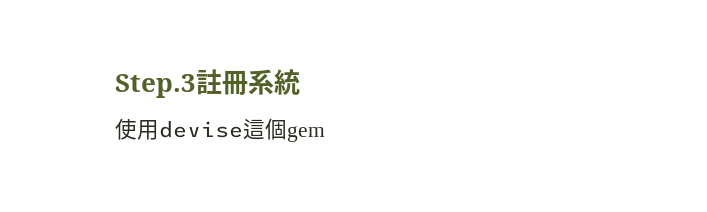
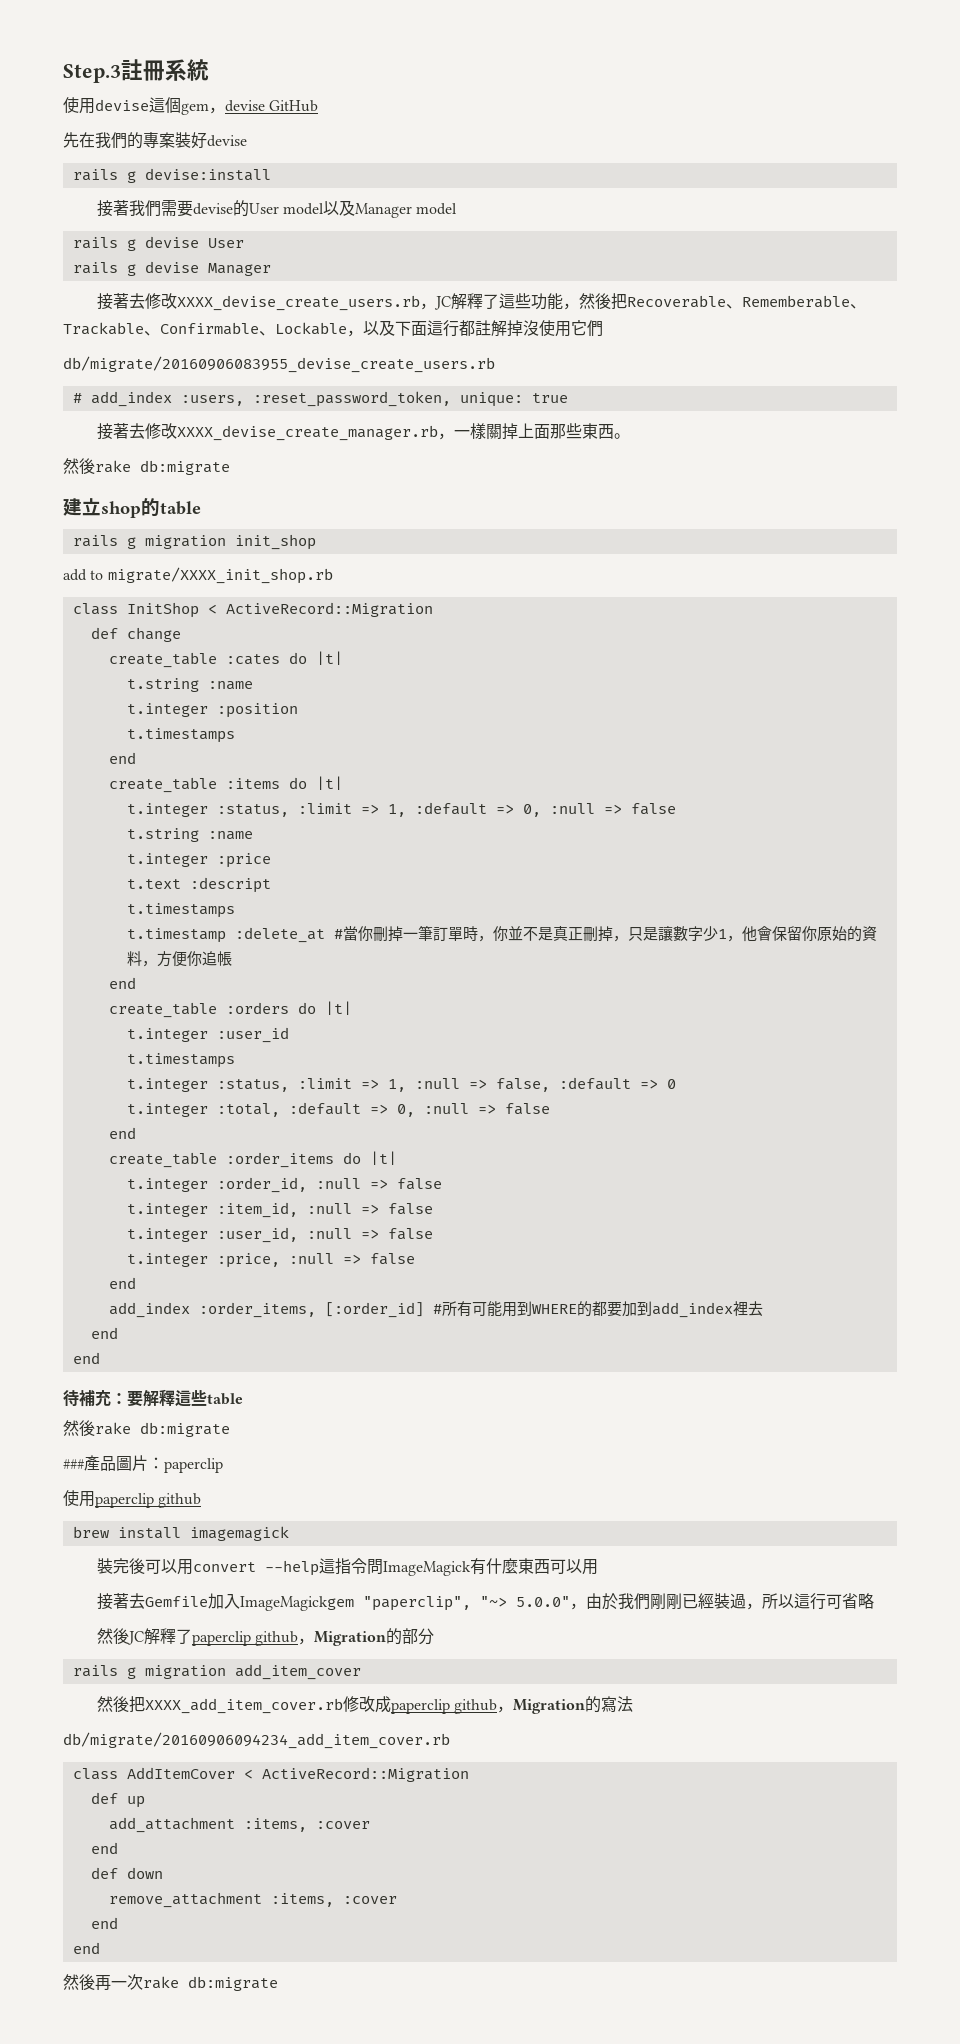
(325, 134) none -> [209,100,319,114] [63,132,247,149] [72,168,271,183] [96,200,458,218] [72,236,244,251] [72,261,271,276] [96,293,866,311] [63,320,603,337] [63,356,495,373] [72,391,568,407] [96,423,630,441] [63,458,230,475] [63,498,201,518] [72,534,316,550] [63,567,333,584] [72,602,433,618] [90,627,181,642] [108,651,343,668] [126,678,253,692] [126,703,298,718] [126,728,235,743] [108,752,136,764] [108,776,343,793] [126,802,676,817] [126,828,253,842] [126,853,271,868] [126,877,271,893] [126,903,235,918] [126,925,877,943] [126,951,232,967] [108,977,136,989] [108,1001,352,1018] [126,1027,289,1043] [126,1053,235,1068] [126,1077,676,1092] [126,1102,550,1117] [108,1127,136,1139] [108,1151,397,1168] [126,1177,442,1193] [126,1202,433,1218] [126,1227,433,1243] [126,1253,415,1268] [108,1277,136,1289] [108,1301,763,1318] [90,1327,118,1339] [72,1352,100,1364] [63,1389,243,1407] [63,1420,230,1437] [63,1455,223,1473] [63,1490,202,1508] [72,1526,289,1541] [96,1558,598,1576] [96,1593,874,1611] [96,1628,434,1646] [72,1664,361,1680] [96,1696,633,1714] [63,1732,450,1749] [72,1767,469,1782] [90,1792,145,1808] [108,1817,370,1833] [90,1842,118,1854] [90,1867,163,1879] [108,1892,397,1908] [90,1917,118,1929] [72,1942,100,1954] [63,1974,278,1991] ，devise GitHub // 先在我們的專案裝好devise // rails g devise:install // 接著我們需要devise的User model以及Manager model // rails g devise User // rails g devise Manager // 接著去修改XXXX_devise_create_users.rb，JC解釋了這些功能，然後把Recoverable、Rememberable、Trackable、Confirmable、Lockable，以及下面這行都註解掉沒使用它們 // db/migrate/20160906083955_devise_create_users.rb // # add_index :users, :reset_password_token, unique: true // 接著去修改XXXX_devise_create_manager.rb，一樣關掉上面那些東西。 // 然後rake db:migrate // 建立shop的table // rails g migration init_shop // add to migrate/XXXX_init_shop.rb // class InitShop < ActiveRecord::Migration // def change // create_table :cates do |t| // t.string :name // t.integer :position // t.timestamps // end // create_table :items do |t| // t.integer :status, :limit => 1, :default => 0, :null => false // t.string :name // t.integer :price // t.text :descript // t.timestamps // t.timestamp :delete_at #當你刪掉一筆訂單時，你並不是真正刪掉，只是讓數字少1，他會保留你原始的資料，方便你追帳 // end // create_table :orders do |t| // t.integer :user_id // t.timestamps // t.integer :status, :limit => 1, :null => false, :default => 0 // t.integer :total, :default => 0, :null => false // end // create_table :order_items do |t| // t.integer :order_id, :null => false // t.integer :item_id, :null => false // t.integer :user_id, :null => false // t.integer :price, :null => false // end // add_index :order_items, [:order_id] #所有可能用到WHERE的都要加到add_index裡去 // end // end // 待補充：要解釋這些table // 然後rake db:migrate // ###產品圖片：paperclip // 使用paperclip github // brew install imagemagick // 裝完後可以用convert --help這指令問ImageMagick有什麼東西可以用 // 接著去Gemfile加入ImageMagickgem "paperclip", "~> 5.0.0"，由於我們剛剛已經裝過，所以這行可省略 // 然後JC解釋了paperclip github，Migration的部分 // rails g migration add_item_cover // 然後把XXXX_add_item_cover.rb修改成paperclip github，Migration的寫法 // db/migrate/20160906094234_add_item_cover.rb // class AddItemCover < ActiveRecord::Migration // def up // add_attachment :items, :cover // end // def down // remove_attachment :items, :cover // end // end // 然後再一次rake db:migrate

